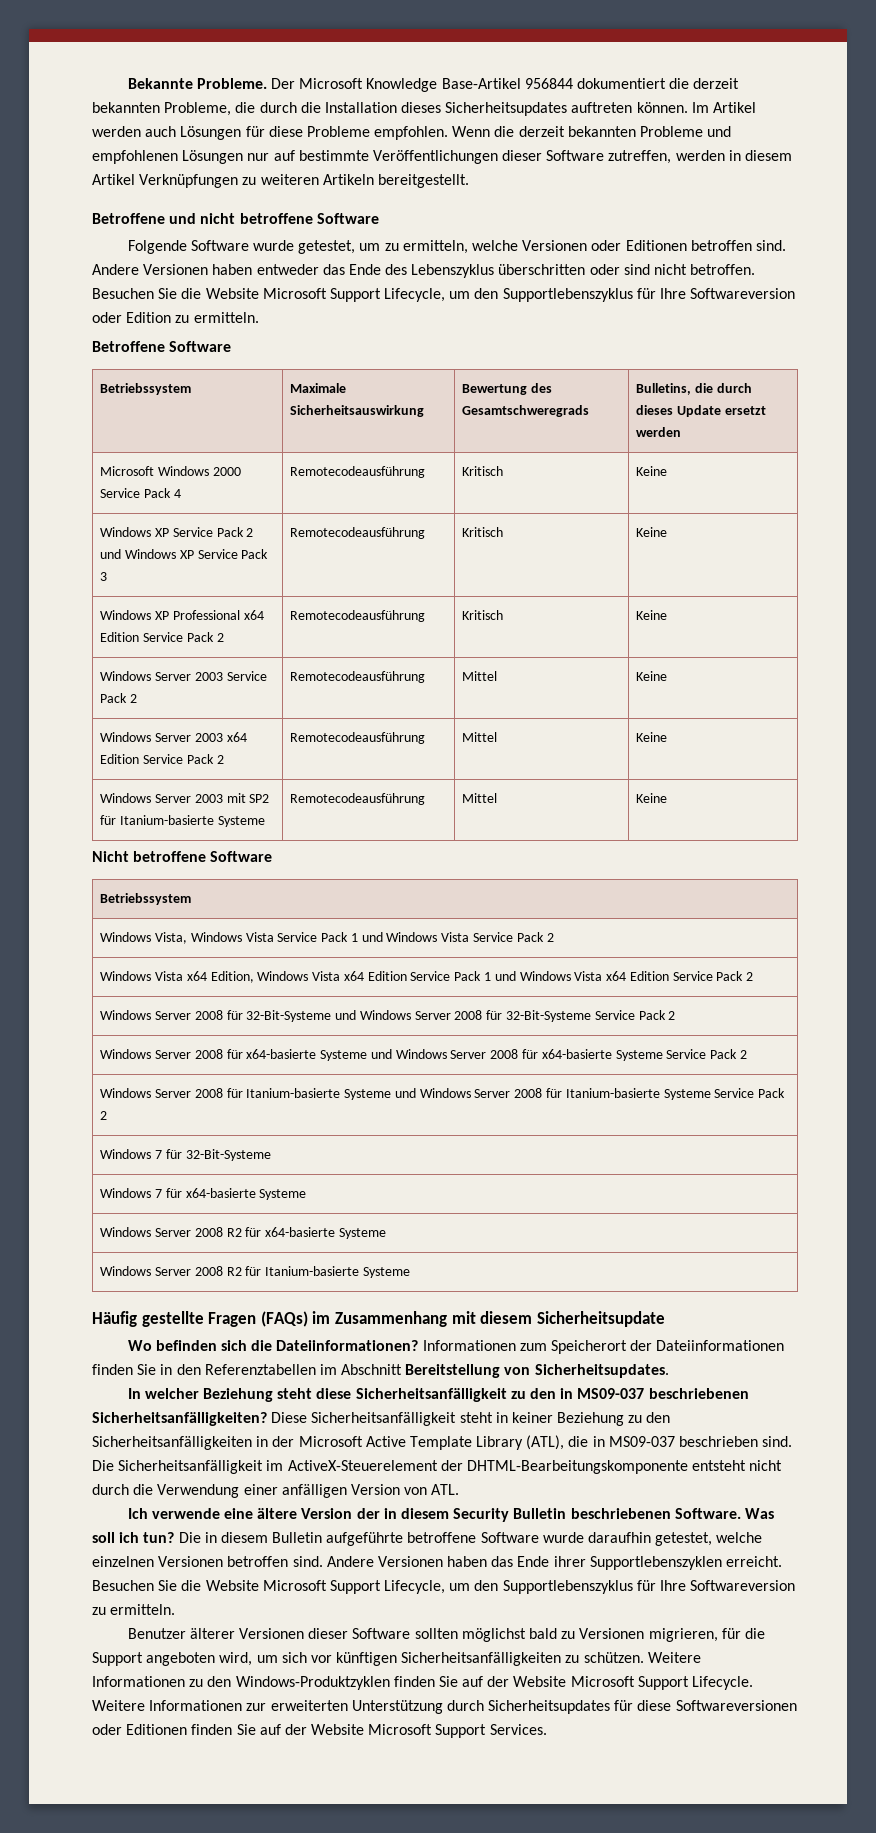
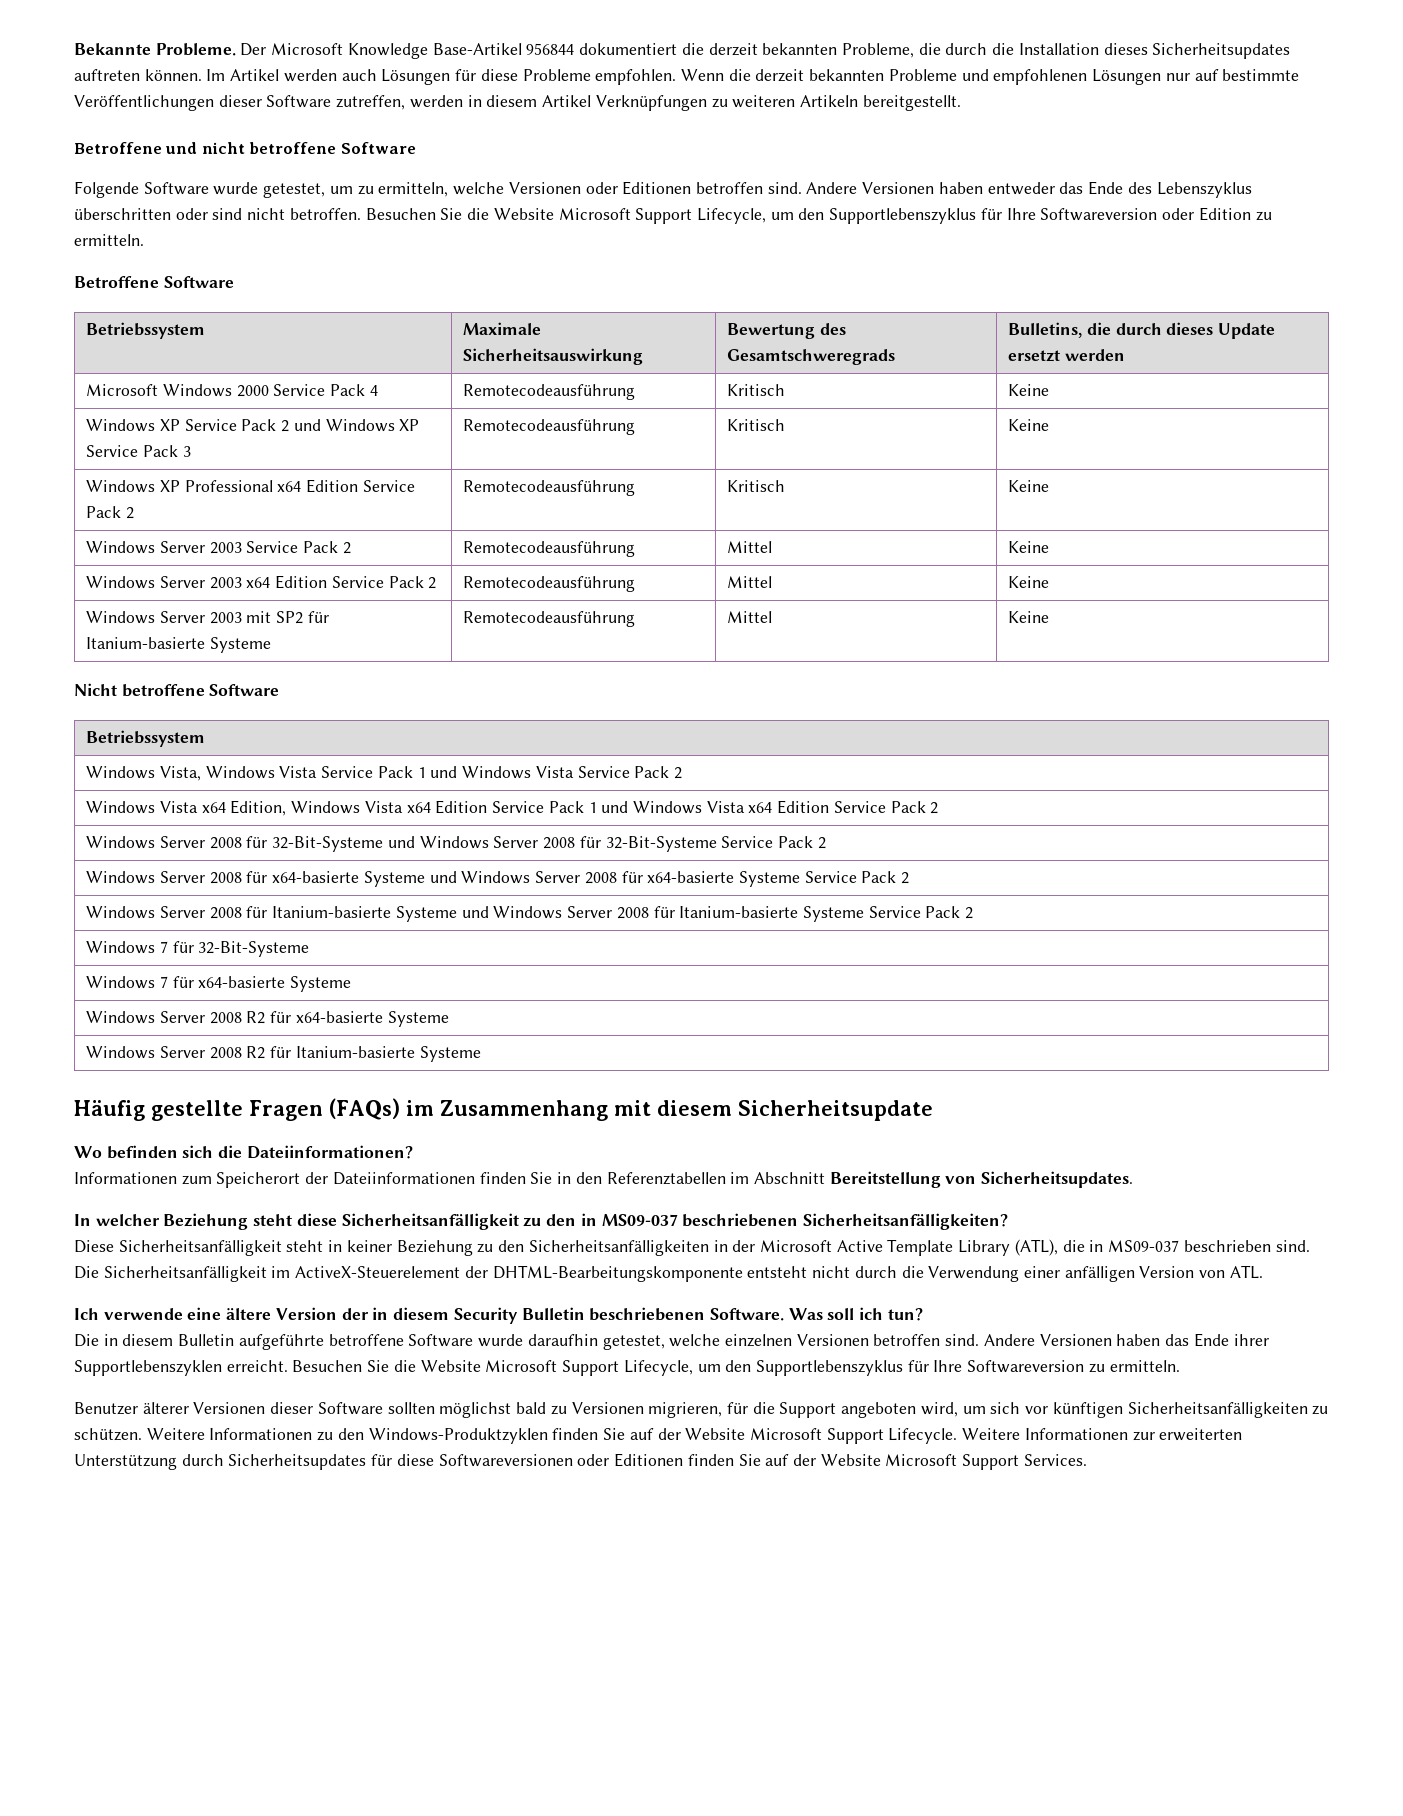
(419, 1345) none -> (413, 1152) //
(267, 1419) none -> (1008, 1221) //
(175, 1537) none -> (923, 1314) //

